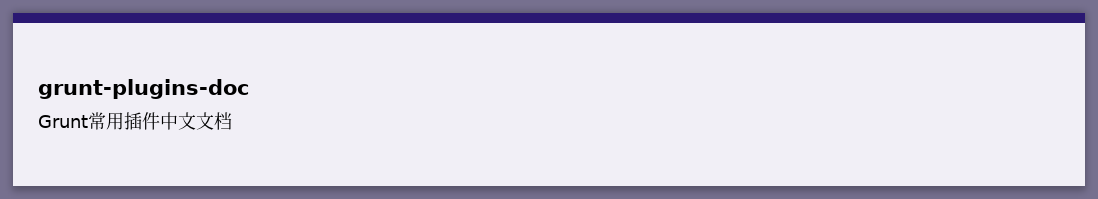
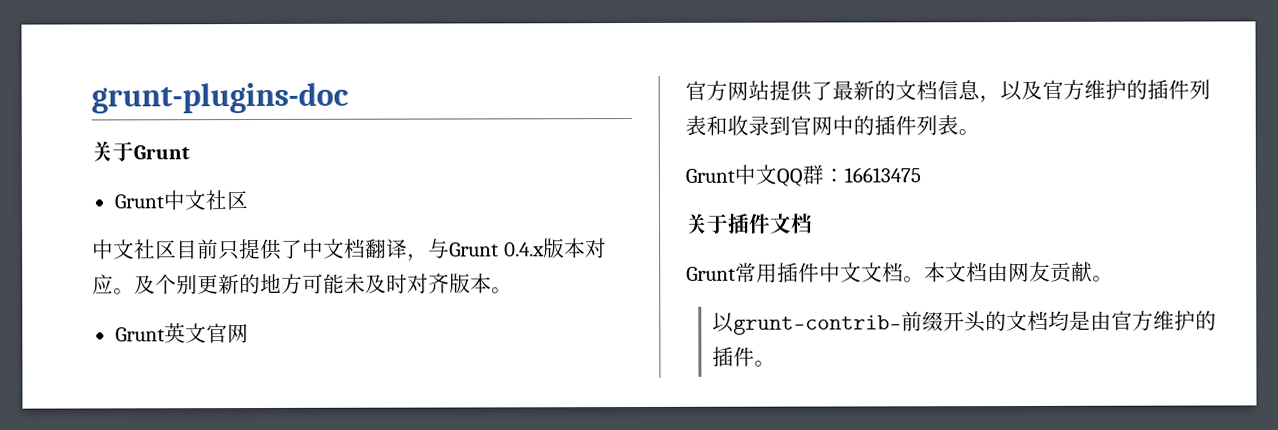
(249, 89) none -> [91,141,190,162] [113,190,248,211] [92,238,607,262] [92,273,513,295] [114,323,249,344] [685,79,1211,104] [685,115,980,136] [685,164,921,187] [685,213,813,234] // 关于Grunt // Grunt中文社区 // 中文社区目前只提供了中文档翻译，与Grunt 0.4.x版本对应。及个别更新的地方可能未及时对齐版本。 // Grunt英文官网 // 官方网站提供了最新的文档信息，以及官方维护的插件列表和收录到官网中的插件列表。 // Grunt中文QQ群：16613475 // 关于插件文档
(232, 121) none -> [903,261,1114,283] [712,310,1218,335] [712,346,777,367] 。本文档由网友贡献。 // 以grunt-contrib-前缀开头的文档均是由官方维护的插件。

